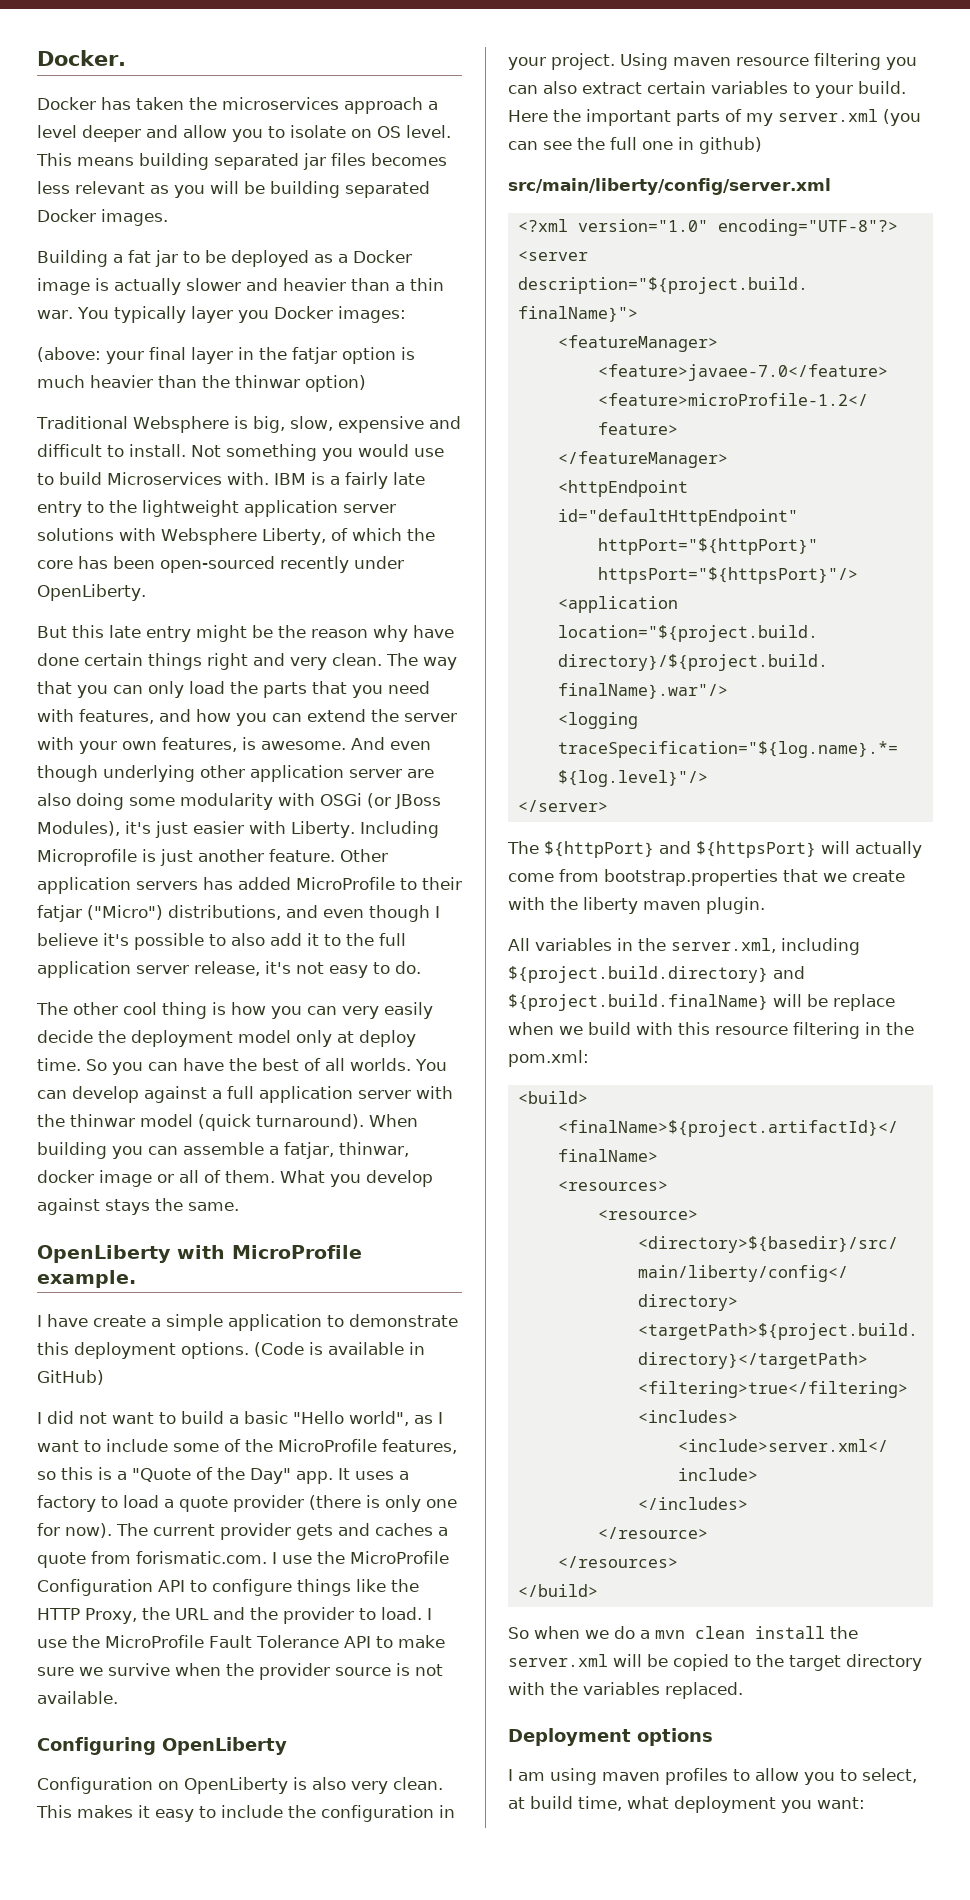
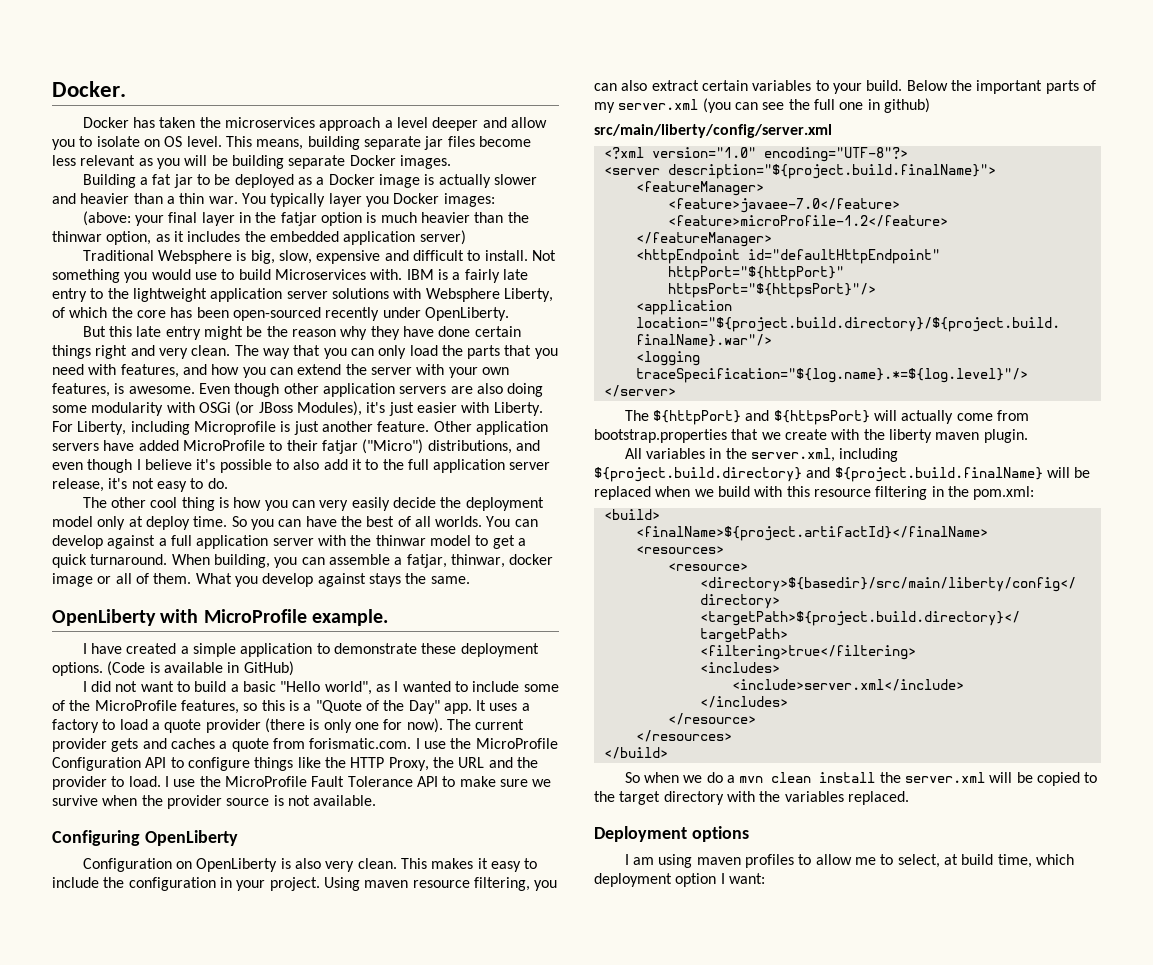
[77,153,299,170] means building separated -> [256,136,421,150] means, building separate
[371,153,447,166] becomes -> [478,136,531,147] become
[345,181,430,198] separated -> [288,155,346,169] separate
[305,375,366,392] option) -> [106,230,466,245] option, as it includes the embedded application server)
(408, 633) none -> [370,326,400,340] they
[351,737,431,750] [37,765,195,782] And even though underlying -> [198,383,280,397] Even though
[349,769,402,778] server -> [399,386,447,394] servers
[359,821,439,838] Including -> [52,421,190,435] For Liberty, including
[203,877,233,890] has -> [103,440,135,451] have
[198,1114,418,1131] [37,1142,107,1159] (quick turnaround). When building -> [475,535,526,549] [52,554,270,568] to get a quick turnaround. When building,
[93,1315,146,1327] create -> [126,643,177,654] created
[37,1342,69,1355] this -> [421,643,457,654] these
[37,1440,79,1452] want -> [402,681,451,692] wanted
[814,53,881,70] filtering -> [473,877,530,891] filtering,
[508,110,548,122] Here -> [906,80,948,91] Below
[833,994,895,1011] replace -> [594,486,651,500] replaced
[804,1772,835,1785] you -> [854,857,876,865] me
[627,1796,812,1813] what deployment you -> [1035,854,1074,865] [594,873,725,887] which deployment option I

